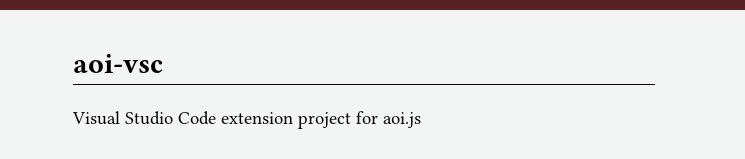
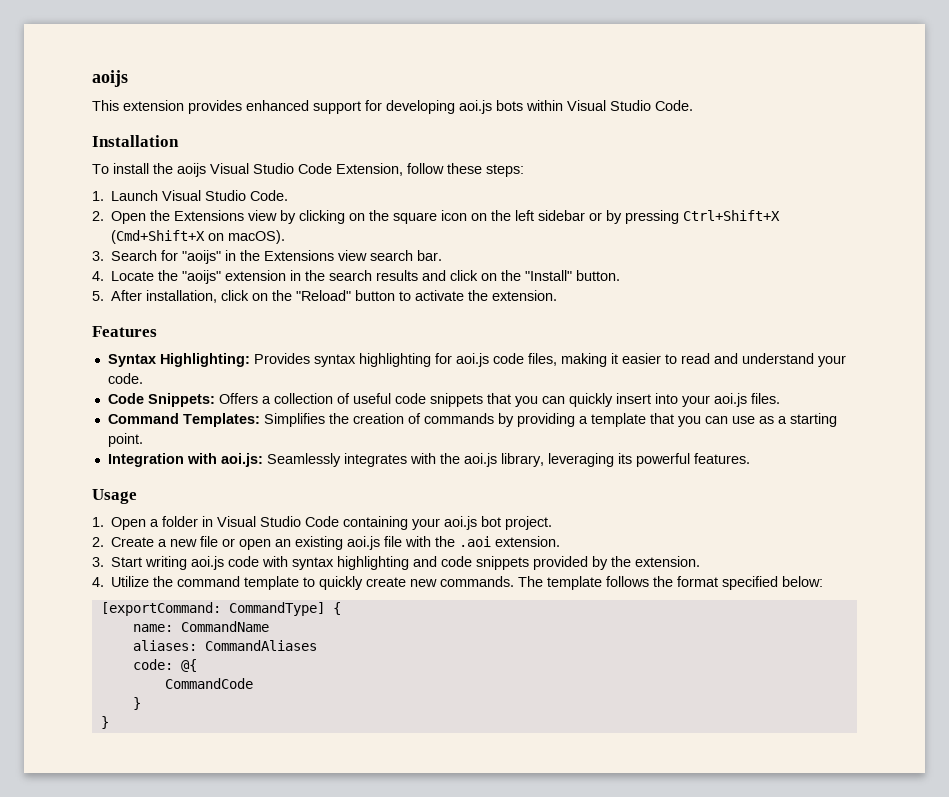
[73,54,163,73] [72,111,421,129] aoi-vsc // Visual Studio Code extension project for aoi.js -> [92,70,128,87] [92,100,693,114] [92,135,179,147] [92,163,524,177] [92,190,289,201] [92,210,781,224] [111,230,286,244] [92,250,443,264] [92,270,621,284] [92,290,558,303] [92,326,157,337] [107,353,846,367] [107,373,143,384] [107,393,780,407] [107,413,837,427] [107,433,143,447] [107,453,750,467] [92,489,137,504] [92,516,553,530] [92,536,561,550] [92,556,701,570] [92,576,824,590] [100,602,341,616] [132,621,269,632] [132,640,317,651] [132,659,197,672] [164,678,253,689] [132,697,141,710] [100,716,109,729] aoijs // This extension provides enhanced support for developing aoi.js bots within Visual Studio Code. // Installation // To install the aoijs Visual Studio Code Extension, follow these steps: // 1. Launch Visual Studio Code. // 2. Open the Extensions view by clicking on the square icon on the left sidebar or by pressing Ctrl+Shift+X (Cmd+Shift+X on macOS). // 3. Search for "aoijs" in the Extensions view search bar. // 4. Locate the "aoijs" extension in the search results and click on the "Install" button. // 5. After installation, click on the "Reload" button to activate the extension. // Features // Syntax Highlighting: Provides syntax highlighting for aoi.js code files, making it easier to read and understand your code. // Code Snippets: Offers a collection of useful code snippets that you can quickly insert into your aoi.js files. // Command Templates: Simplifies the creation of commands by providing a template that you can use as a starting point. // Integration with aoi.js: Seamlessly integrates with the aoi.js library, leveraging its powerful features. // Usage // 1. Open a folder in Visual Studio Code containing your aoi.js bot project. // 2. Create a new file or open an existing aoi.js file with the .aoi extension. // 3. Start writing aoi.js code with syntax highlighting and code snippets provided by the extension. // 4. Utilize the command template to quickly create new commands. The template follows the format specified below: // [exportCommand: CommandType] { // name: CommandName // aliases: CommandAliases // code: @{ // CommandCode // } // }

